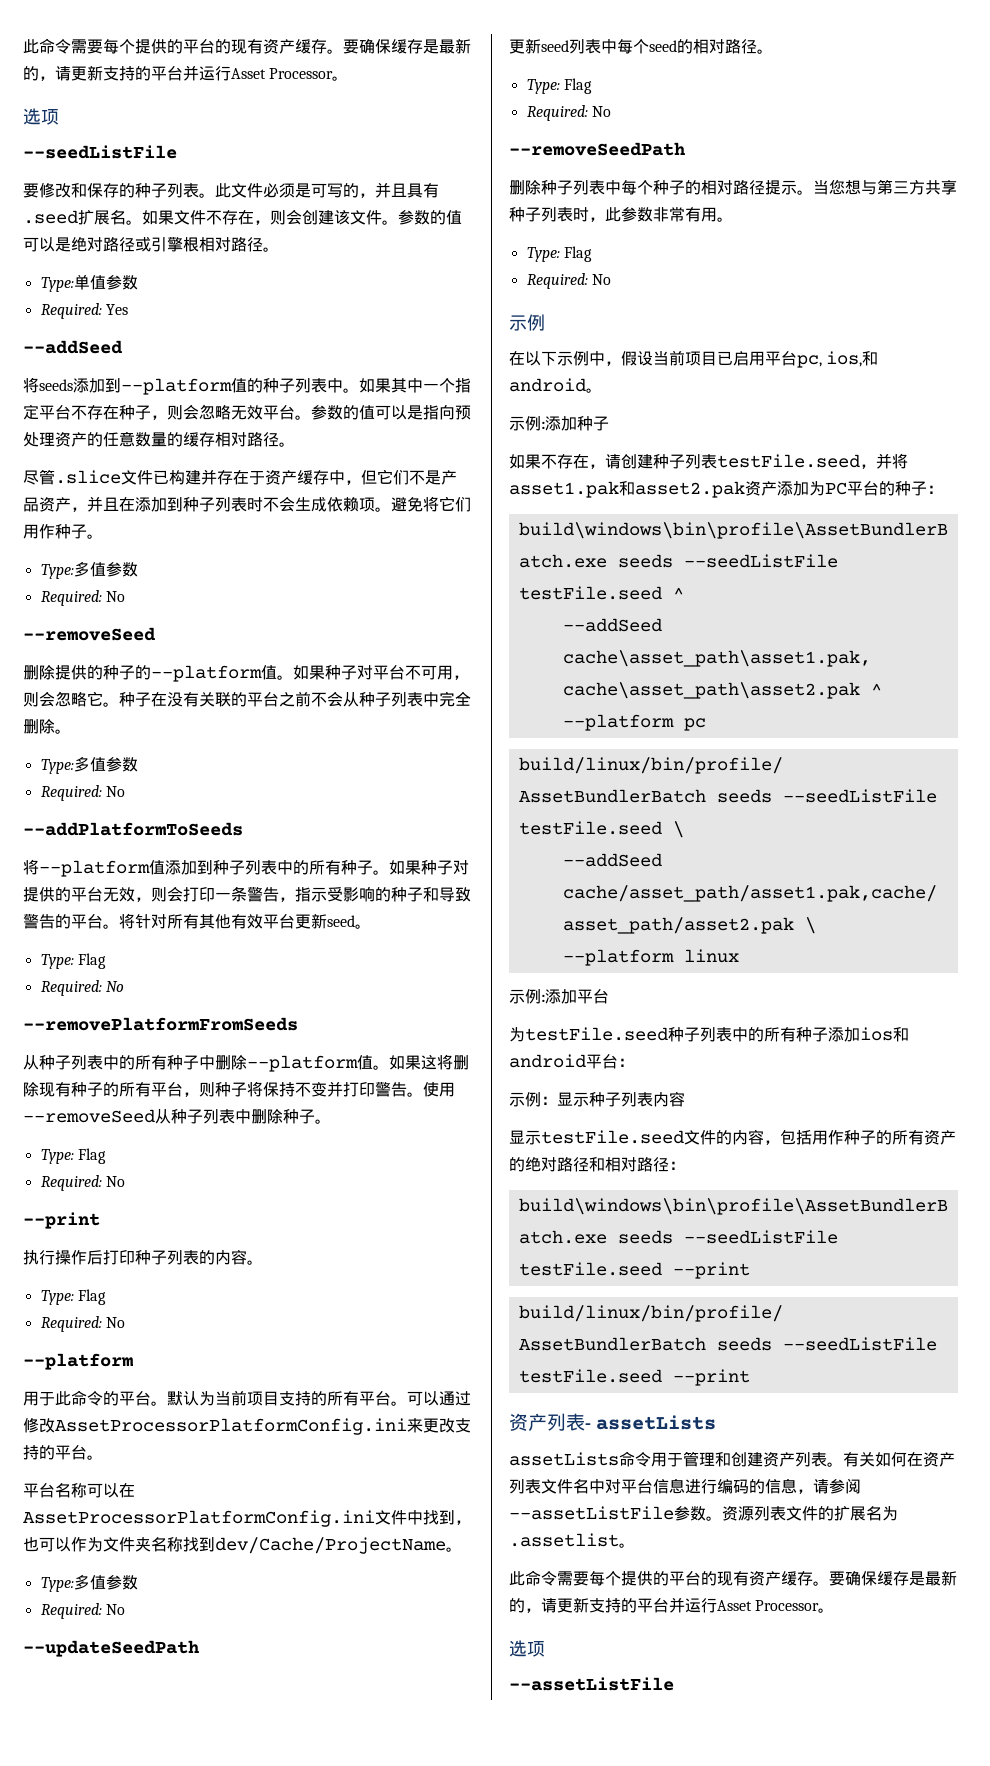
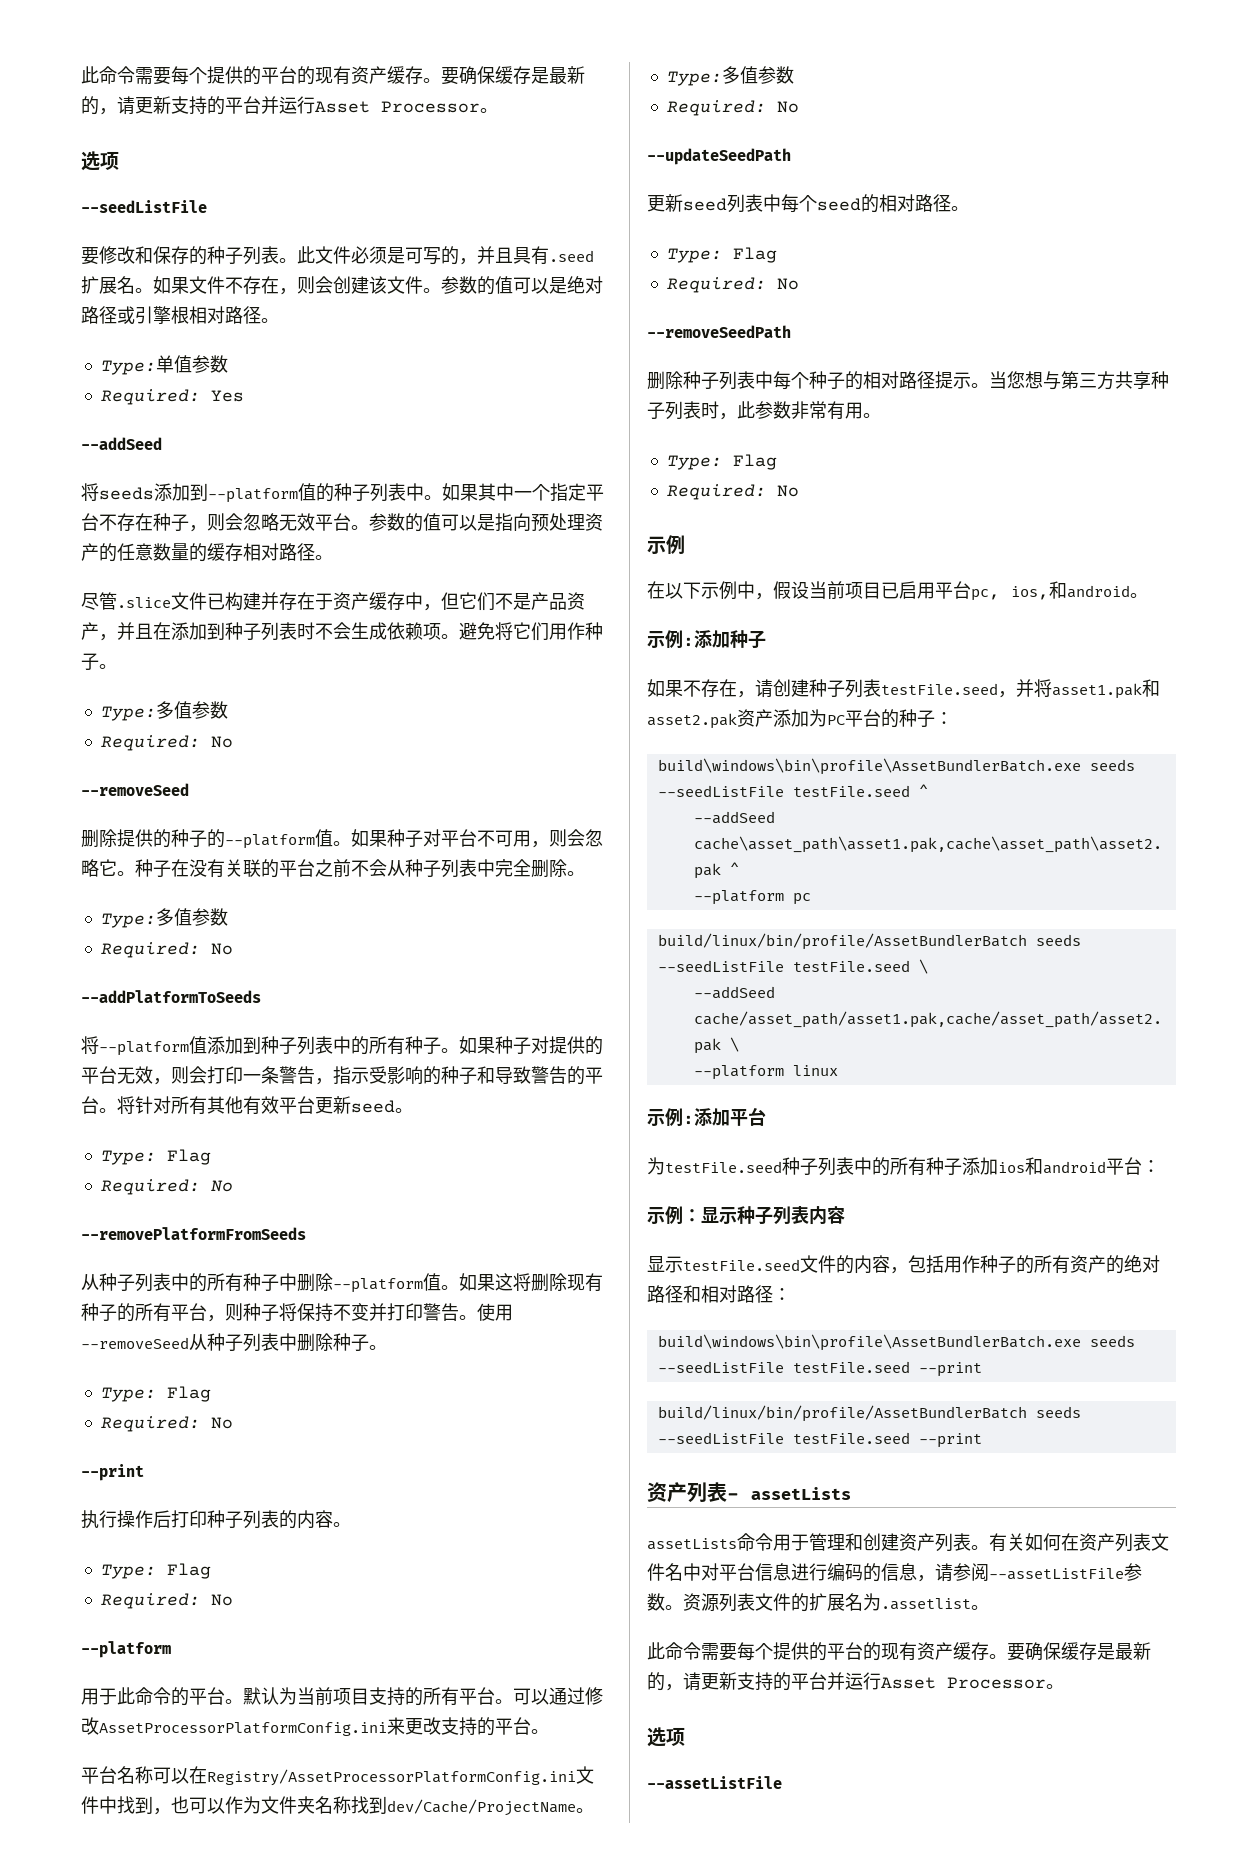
[23,1510,375,1527] AssetProcessorPlatformConfig.ini -> [207,1769,576,1786] Registry/AssetProcessorPlatformConfig.ini

